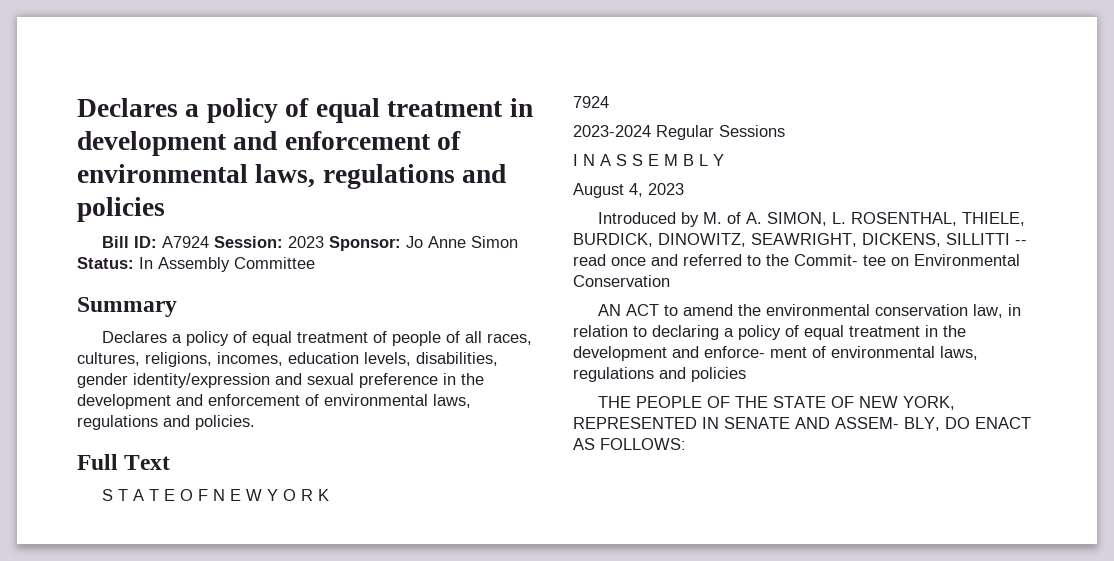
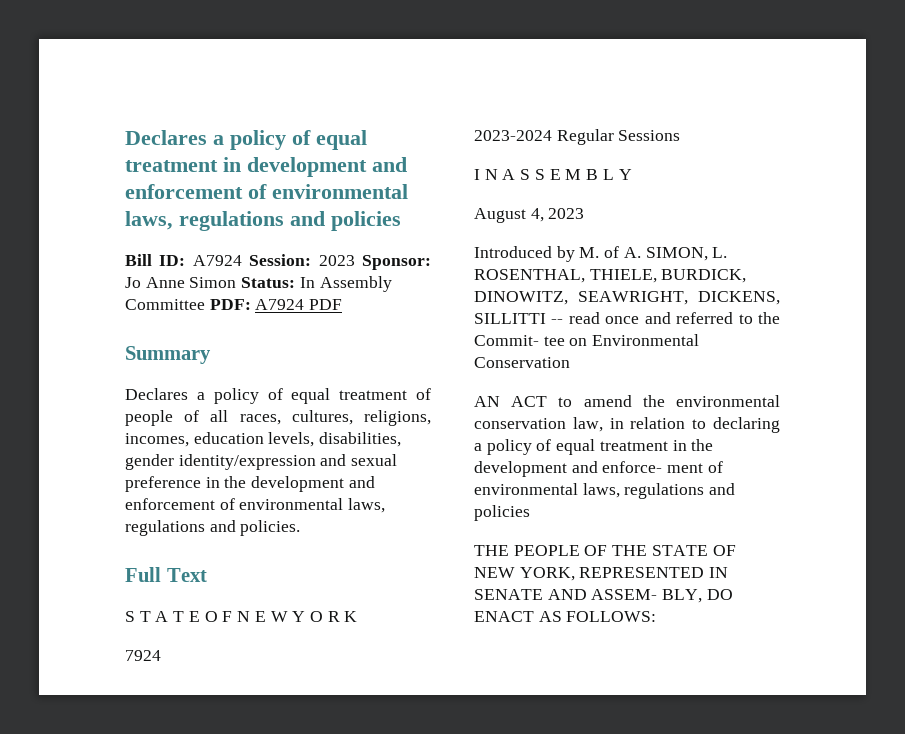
(315, 263) none -> [209,299,343,310] PDF: A7924 PDF

